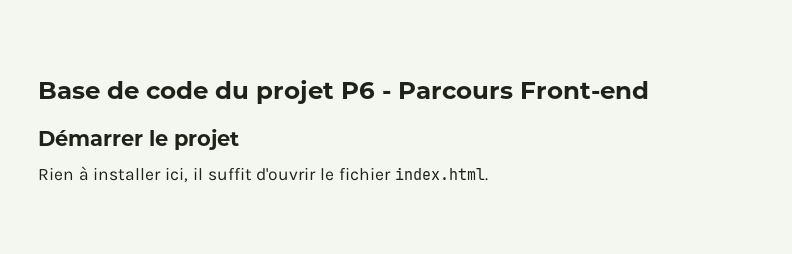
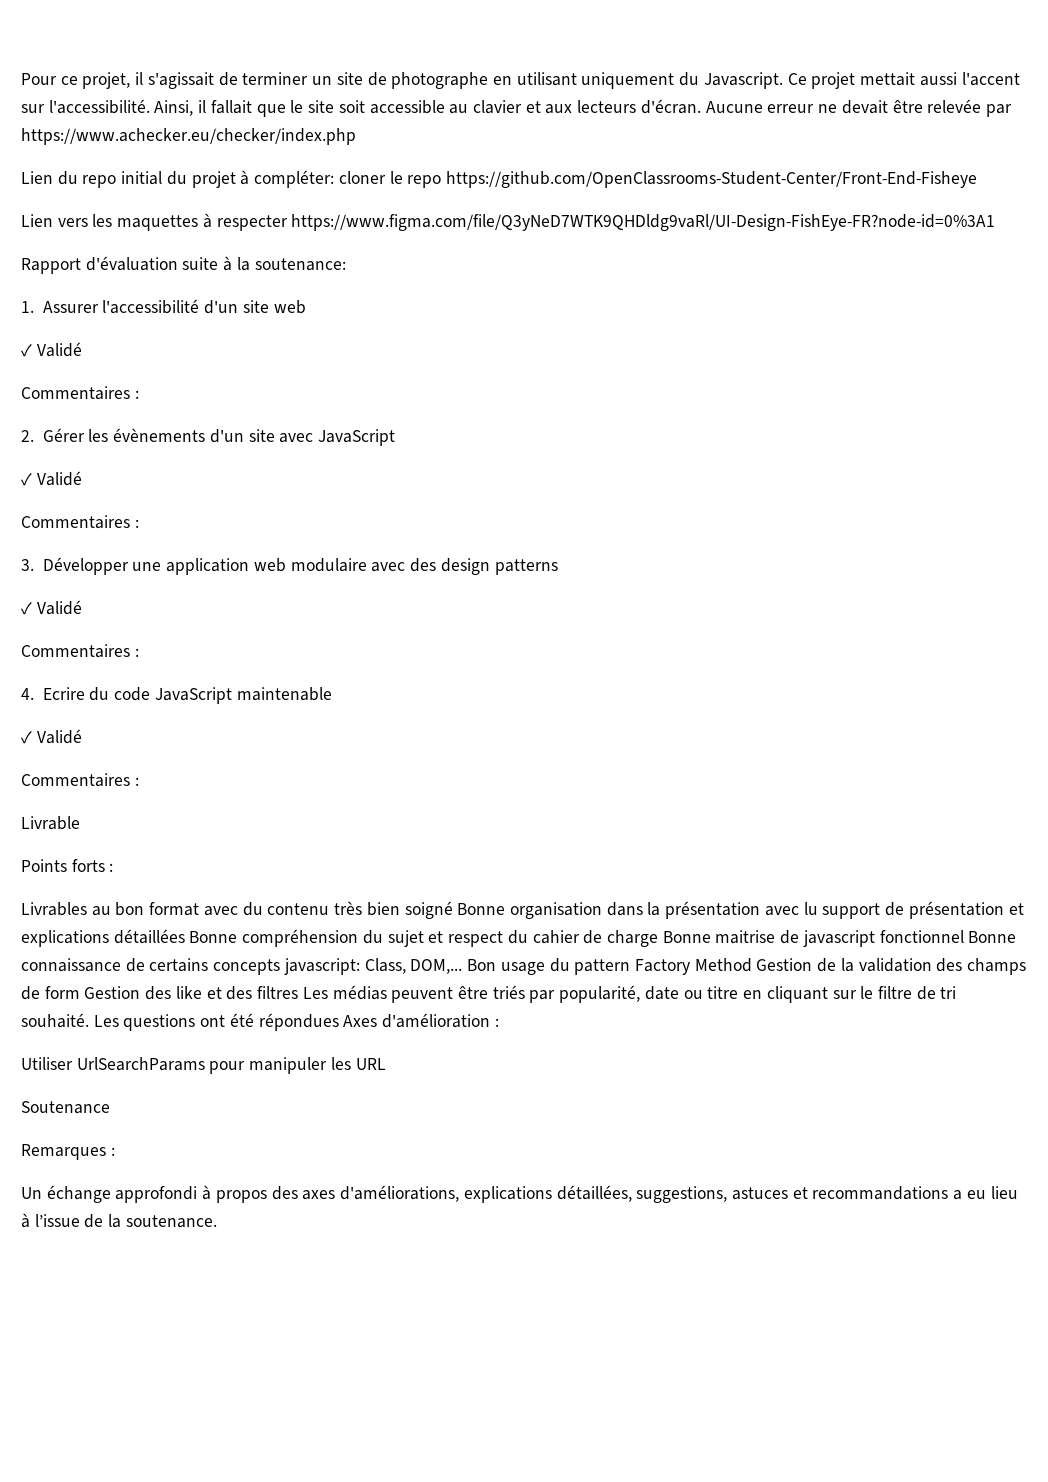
[38,80,649,104] [38,129,239,150] [38,166,488,182] Base de code du projet P6 - Parcours Front-end // Démarrer le projet // Rien à installer ici, il suffit d'ouvrir le fichier index.html. -> [21,72,1020,89] [21,99,1012,117] [21,128,356,145] [21,170,977,188] [21,213,996,231] [21,256,346,274] [21,299,306,314] [21,342,82,357] [21,386,139,400] [21,428,396,446] [21,471,82,486] [21,515,139,529] [21,557,558,575] [21,600,82,615] [21,644,139,658] [21,687,332,704] [21,729,82,744] [21,773,139,787] [21,816,80,830] [21,859,114,872] [21,901,1024,919] [21,929,1017,947] [21,958,1027,975] [21,985,957,1003] [21,1013,499,1031] [21,1057,386,1074] [21,1101,110,1114] [21,1144,115,1160] [21,1185,1018,1203] [21,1213,217,1228] Pour ce projet, il s'agissait de terminer un site de photographe en utilisant uniquement du Javascript. Ce projet mettait aussi l'accent sur l'accessibilité. Ainsi, il fallait que le site soit accessible au clavier et aux lecteurs d'écran. Aucune erreur ne devait être relevée par https://www.achecker.eu/checker/index.php // Lien du repo initial du projet à compléter: cloner le repo https://github.com/OpenClassrooms-Student-Center/Front-End-Fisheye // Lien vers les maquettes à respecter https://www.figma.com/file/Q3yNeD7WTK9QHDldg9vaRl/UI-Design-FishEye-FR?node-id=0%3A1 // Rapport d'évaluation suite à la soutenance: // 1. Assurer l'accessibilité d'un site web // ✓ Validé // Commentaires : // 2. Gérer les évènements d'un site avec JavaScript // ✓ Validé // Commentaires : // 3. Développer une application web modulaire avec des design patterns // ✓ Validé // Commentaires : // 4. Ecrire du code JavaScript maintenable // ✓ Validé // Commentaires : // Livrable // Points forts : // Livrables au bon format avec du contenu très bien soigné Bonne organisation dans la présentation avec lu support de présentation et explications détaillées Bonne compréhension du sujet et respect du cahier de charge Bonne maitrise de javascript fonctionnel Bonne connaissance de certains concepts javascript: Class, DOM,... Bon usage du pattern Factory Method Gestion de la validation des champs de form Gestion des like et des filtres Les médias peuvent être triés par popularité, date ou titre en cliquant sur le filtre de tri souhaité. Les questions ont été répondues Axes d'amélioration : // Utiliser UrlSearchParams pour manipuler les URL // Soutenance // Remarques : // Un échange approfondi à propos des axes d'améliorations, explications détaillées, suggestions, astuces et recommandations a eu lieu à l’issue de la soutenance.

